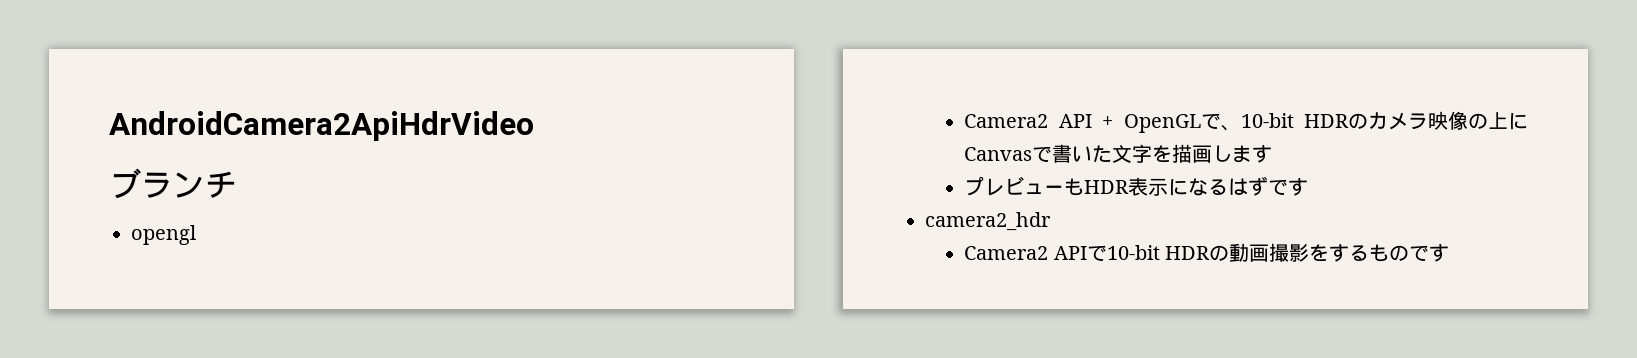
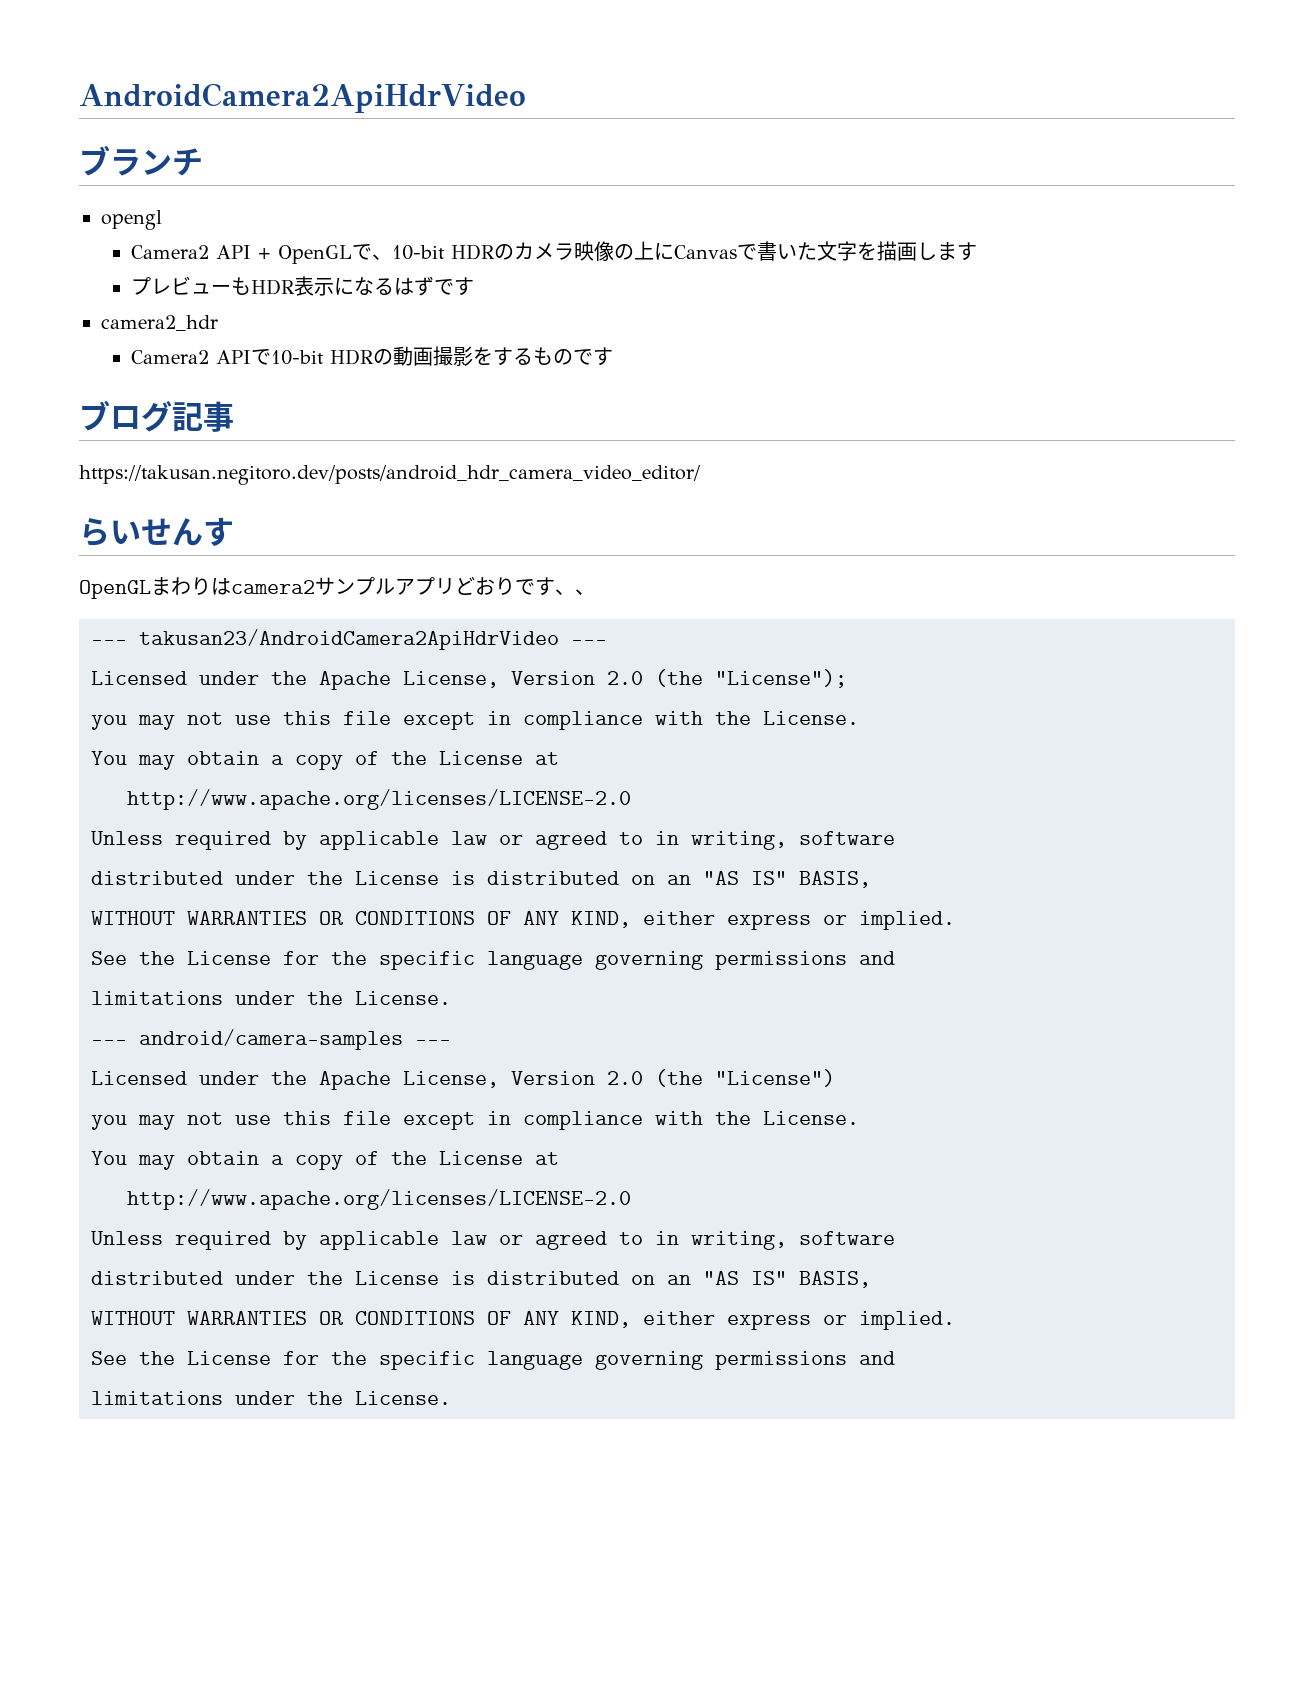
(1449, 253) none -> [79,400,234,432] [79,465,701,485] [79,517,234,547] [79,576,595,599] [91,629,607,650] [91,669,847,690] [91,711,859,730] [91,751,559,770] [127,789,631,810] [91,831,895,850] [91,871,871,888] [91,911,955,930] [91,951,895,970] [91,991,451,1005] [91,1029,451,1050] [91,1069,835,1090] [91,1111,859,1130] [91,1151,559,1170] [127,1189,631,1210] [91,1231,895,1250] [91,1271,871,1288] [91,1311,955,1330] [91,1351,895,1370] [91,1391,451,1405] // ブログ記事 // https://takusan.negitoro.dev/posts/android_hdr_camera_video_editor/ // らいせんす // OpenGLまわりはcamera2サンプルアプリどおりです、、 // --- takusan23/AndroidCamera2ApiHdrVideo --- // Licensed under the Apache License, Version 2.0 (the "License"); // you may not use this file except in compliance with the License. // You may obtain a copy of the License at // http://www.apache.org/licenses/LICENSE-2.0 // Unless required by applicable law or agreed to in writing, software // distributed under the License is distributed on an "AS IS" BASIS, // WITHOUT WARRANTIES OR CONDITIONS OF ANY KIND, either express or implied. // See the License for the specific language governing permissions and // limitations under the License. // --- android/camera-samples --- // Licensed under the Apache License, Version 2.0 (the "License") // you may not use this file except in compliance with the License. // You may obtain a copy of the License at // http://www.apache.org/licenses/LICENSE-2.0 // Unless required by applicable law or agreed to in writing, software // distributed under the License is distributed on an "AS IS" BASIS, // WITHOUT WARRANTIES OR CONDITIONS OF ANY KIND, either express or implied. // See the License for the specific language governing permissions and // limitations under the License.

